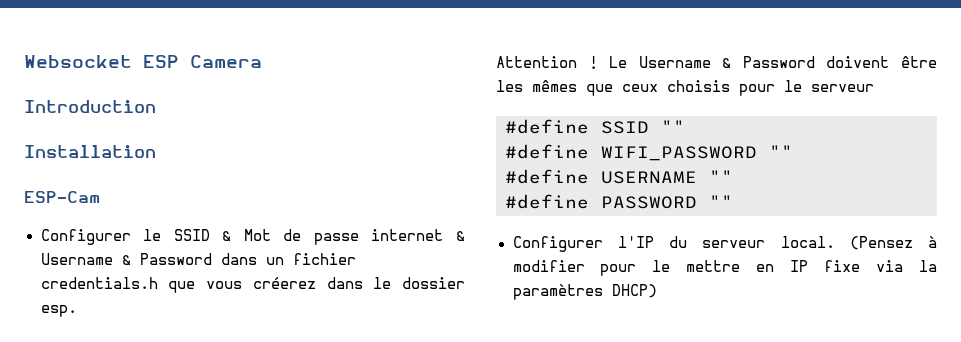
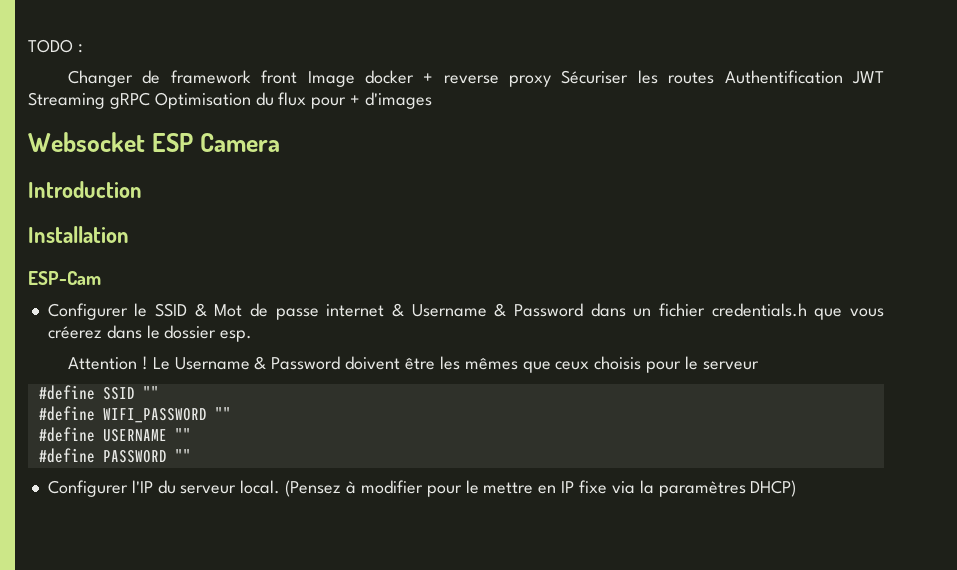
(24, 61) none -> [28,39,83,53] [67,70,885,87] [28,92,433,109] TODO : // Changer de framework front Image docker + reverse proxy Sécuriser les routes Authentification JWT Streaming gRPC Optimisation du flux pour + d'images //

